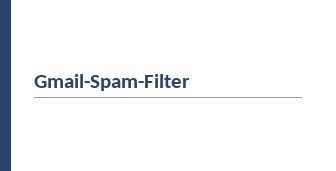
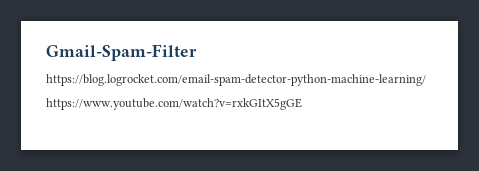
(190, 82) none -> [46,74,426,86] [46,98,302,110] // https://blog.logrocket.com/email-spam-detector-python-machine-learning/ // https://www.youtube.com/watch?v=rxkGItX5gGE

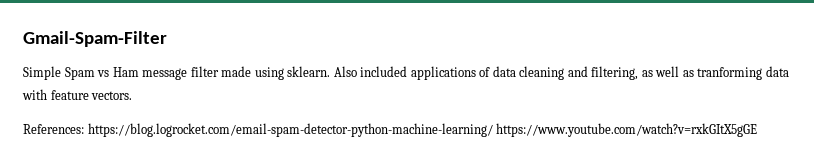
(197, 52) none -> [23,66,789,80] [22,89,133,100] [23,124,84,134] Simple Spam vs Ham message filter made using sklearn. Also included applications of data cleaning and filtering, as well as tranforming data with feature vectors. // References:
(426, 80) // -> (493, 130) none

